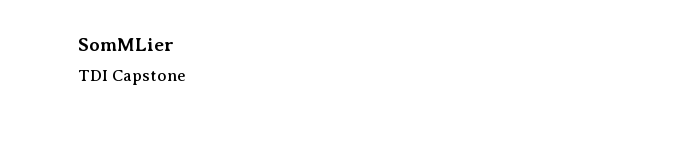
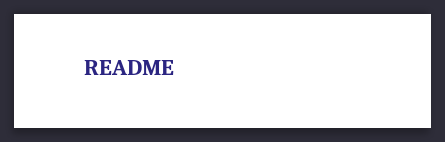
[78,38,174,51] [78,70,187,85] SomMLier // TDI Capstone -> [84,60,174,75] README

